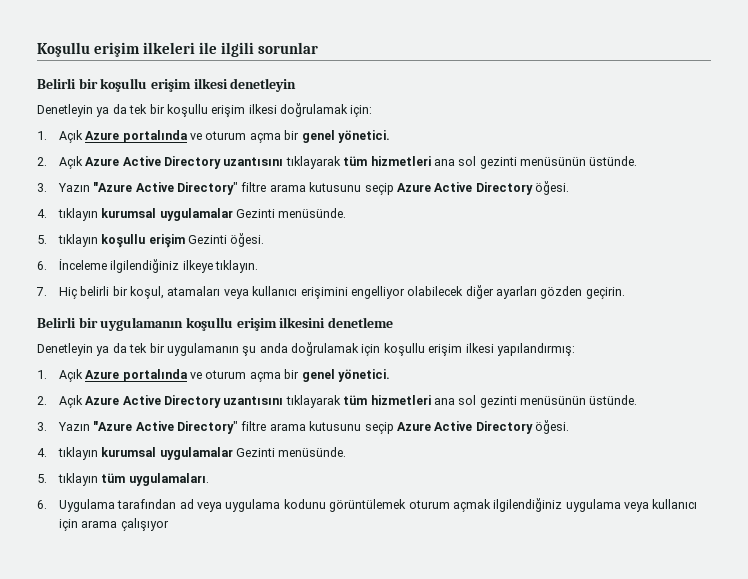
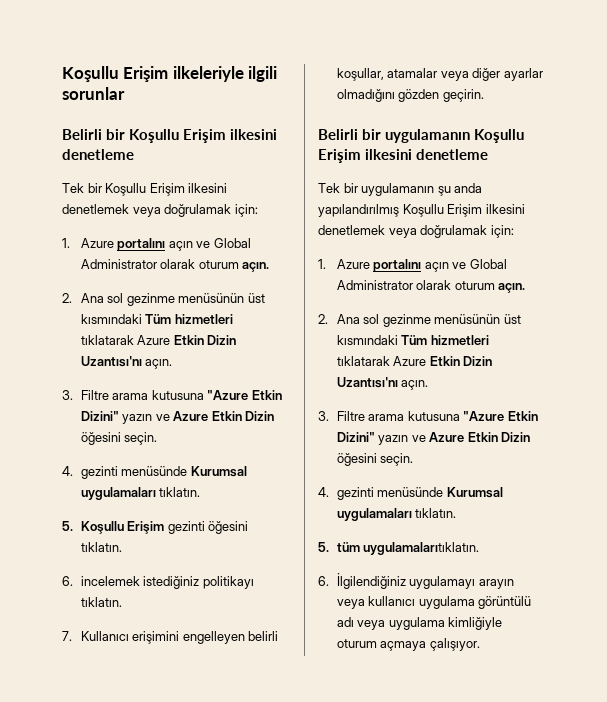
[37,42,217,57] Koşullu erişim ilkeleri ile -> [62,66,244,82] Koşullu Erişim ilkeleriyle
[100,78,297,92] [37,103,373,117] [37,130,390,143] [37,156,638,169] [37,181,570,195] [37,208,347,221] [37,233,265,248] [37,259,259,273] [36,285,538,299] koşullu erişim ilkesi denetleyin // Denetleyin ya da tek bir koşullu erişim ilkesi doğrulamak için: // 1. Açık Azure portalında ve oturum açma bir genel yönetici. // 2. Açık Azure Active Directory uzantısını tıklayarak tüm hizmetleri ana sol gezinti menüsünün üstünde. // 3. Yazın "Azure Active Directory" filtre arama kutusunu seçip Azure Active Directory öğesi. // 4. tıklayın kurumsal uygulamalar Gezinti menüsünde. // 5. tıklayın koşullu erişim Gezinti öğesi. // 6. İnceleme ilgilendiğiniz ilkeye tıklayın. // 7. Hiç belirli bir koşul, atamaları veya kullanıcı erişimini engelliyor olabilecek diğer ayarları -> [129,129,278,143] [62,149,134,160] [62,183,228,196] [62,204,258,217] [62,238,251,251] [80,259,270,272] [62,293,265,306] [80,314,233,324] [80,335,237,345] [80,356,173,369] [62,390,282,400] [80,411,275,424] [80,432,158,445] [62,466,247,479] [80,487,201,500] [62,521,249,534] [80,542,122,552] [62,576,254,589] [80,597,122,607] [62,631,279,644] [336,68,543,81] [336,89,395,102] Koşullu Erişim ilkesini denetleme // Tek bir Koşullu Erişim ilkesini denetlemek veya doğrulamak için: // 1. Azure portalını açın ve Global Administrator olarak oturum açın. // 2. Ana sol gezinme menüsünün üst kısmındaki Tüm hizmetleri tıklatarak Azure Etkin Dizin Uzantısı'nı açın. // 3. Filtre arama kutusuna "Azure Etkin Dizini" yazın ve Azure Etkin Dizin öğesini seçin. // 4. gezinti menüsünde Kurumsal uygulamaları tıklatın. // 5. Koşullu Erişim gezinti öğesini tıklatın. // 6. incelemek istediğiniz politikayı tıklatın. // 7. Kullanıcı erişimini engelleyen belirli koşullar, atamalar veya diğer ayarlar olmadığını
[185,317,393,331] [37,342,575,356] [37,369,390,382] [37,395,638,408] [37,420,570,434] [37,447,347,460] [37,473,209,486] [37,498,698,512] [58,518,169,531] koşullu erişim ilkesini denetleme // Denetleyin ya da tek bir uygulamanın şu anda doğrulamak için koşullu erişim ilkesi yapılandırmış: // 1. Açık Azure portalında ve oturum açma bir genel yönetici. // 2. Açık Azure Active Directory uzantısını tıklayarak tüm hizmetleri ana sol gezinti menüsünün üstünde. // 3. Yazın "Azure Active Directory" filtre arama kutusunu seçip Azure Active Directory öğesi. // 4. tıklayın kurumsal uygulamalar Gezinti menüsünde. // 5. tıklayın tüm uygulamaları. // 6. Uygulama tarafından ad veya uygulama kodunu görüntülemek oturum açmak ilgilendiğiniz uygulama veya kullanıcı için arama çalışıyor -> [474,129,525,143] [318,149,489,163] [318,183,483,196] [318,204,525,217] [318,225,514,238] [318,259,507,272] [336,280,526,293] [318,314,521,327] [336,335,489,345] [336,356,493,366] [336,377,429,390] [318,411,538,421] [336,432,531,445] [336,453,414,466] [318,487,503,500] [336,508,457,521] [318,542,480,555] [318,573,514,589] [336,596,532,609] [336,617,503,630] [336,638,480,651] Koşullu Erişim ilkesini denetleme // Tek bir uygulamanın şu anda yapılandırılmış Koşullu Erişim ilkesini denetlemek veya doğrulamak için: // 1. Azure portalını açın ve Global Administrator olarak oturum açın. // 2. Ana sol gezinme menüsünün üst kısmındaki Tüm hizmetleri tıklatarak Azure Etkin Dizin Uzantısı'nı açın. // 3. Filtre arama kutusuna "Azure Etkin Dizini" yazın ve Azure Etkin Dizin öğesini seçin. // 4. gezinti menüsünde Kurumsal uygulamaları tıklatın. // 5. tüm uygulamalarıtıklatın. // 6. İlgilendiğiniz uygulamayı arayın veya kullanıcı uygulama görüntülü adı veya uygulama kimliğiyle oturum açmaya çalışıyor.

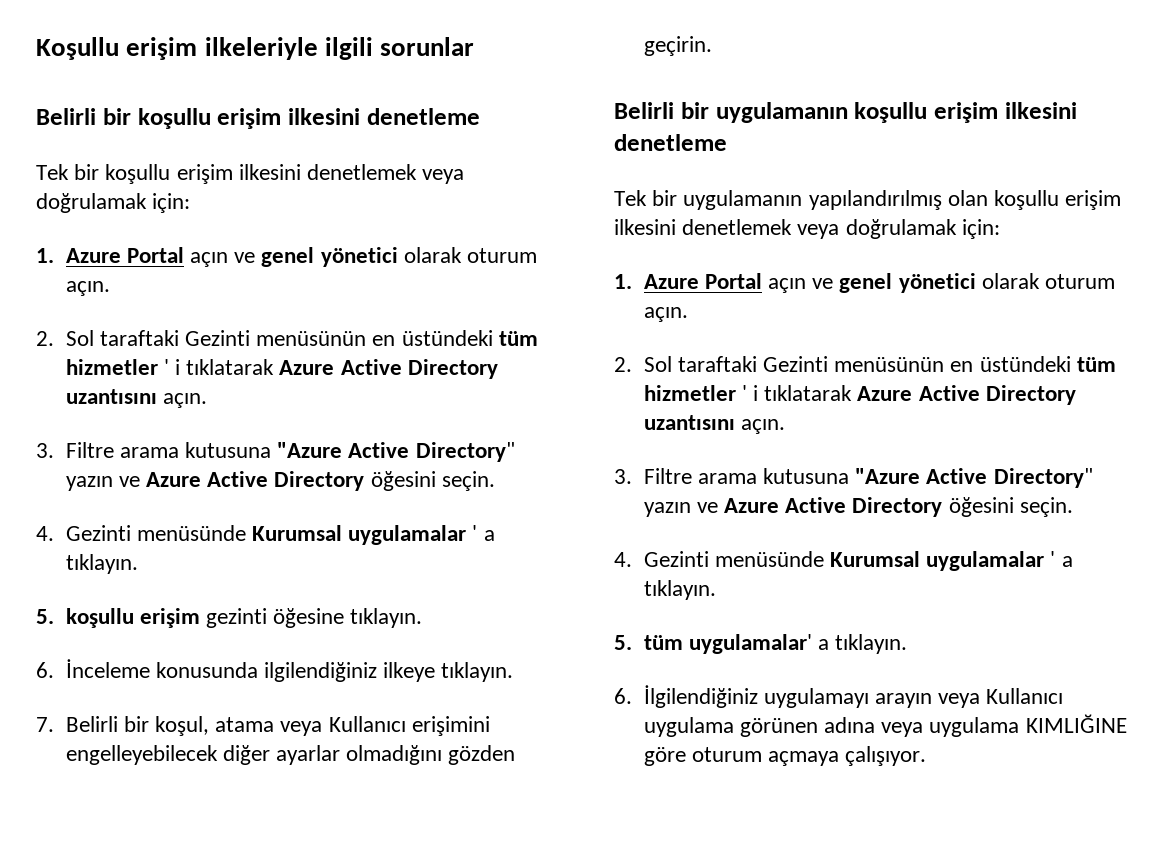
[62,66,169,82] Koşullu Erişim -> [36,37,198,60] Koşullu erişim
[129,129,278,143] [62,149,134,160] [62,183,228,196] [62,204,258,217] [62,238,251,251] [80,259,270,272] [62,293,265,306] [80,314,233,324] [80,335,237,345] [80,356,173,369] [62,390,282,400] [80,411,275,424] [80,432,158,445] [62,466,247,479] [80,487,201,500] [62,521,249,534] [80,542,122,552] [62,576,254,589] [80,597,122,607] [62,631,279,644] [336,68,469,81] Koşullu Erişim ilkesini denetleme // Tek bir Koşullu Erişim ilkesini denetlemek veya doğrulamak için: // 1. Azure portalını açın ve Global Administrator olarak oturum açın. // 2. Ana sol gezinme menüsünün üst kısmındaki Tüm hizmetleri tıklatarak Azure Etkin Dizin Uzantısı'nı açın. // 3. Filtre arama kutusuna "Azure Etkin Dizini" yazın ve Azure Etkin Dizin öğesini seçin. // 4. gezinti menüsünde Kurumsal uygulamaları tıklatın. // 5. Koşullu Erişim gezinti öğesini tıklatın. // 6. incelemek istediğiniz politikayı tıklatın. // 7. Kullanıcı erişimini engelleyen belirli koşullar, atamalar veya -> [137,108,480,129] [36,164,465,184] [36,193,191,213] [36,247,537,267] [65,281,110,296] [36,330,538,346] [65,359,498,379] [65,389,207,408] [36,442,515,462] [65,471,495,491] [36,525,495,545] [65,554,138,574] [36,608,423,628] [36,659,514,682] [36,716,490,736] [65,745,218,765] koşullu erişim ilkesini denetleme // Tek bir koşullu erişim ilkesini denetlemek veya doğrulamak için: // 1. Azure Portal açın ve genel yönetici olarak oturum açın. // 2. Sol taraftaki Gezinti menüsünün en üstündeki tüm hizmetler ' i tıklatarak Azure Active Directory uzantısını açın. // 3. Filtre arama kutusuna "Azure Active Directory" yazın ve Azure Active Directory öğesini seçin. // 4. Gezinti menüsünde Kurumsal uygulamalar ' a tıklayın. // 5. koşullu erişim gezinti öğesine tıklayın. // 6. İnceleme konusunda ilgilendiğiniz ilkeye tıklayın. // 7. Belirli bir koşul, atama veya Kullanıcı erişimini engelleyebilecek
[474,129,525,143] [318,149,361,163] Koşullu Erişim -> [854,102,998,123] koşullu erişim
[437,183,483,196] [318,204,525,217] [318,225,514,238] [318,259,507,272] [336,280,526,293] [318,314,521,327] [336,335,489,345] [336,356,493,366] [336,377,429,390] [318,411,538,421] [336,432,531,445] [336,453,414,466] [318,487,503,500] [336,508,457,521] şu anda yapılandırılmış Koşullu Erişim ilkesini denetlemek veya doğrulamak için: // 1. Azure portalını açın ve Global Administrator olarak oturum açın. // 2. Ana sol gezinme menüsünün üst kısmındaki Tüm hizmetleri tıklatarak Azure Etkin Dizin Uzantısı'nı açın. // 3. Filtre arama kutusuna "Azure Etkin Dizini" yazın ve Azure Etkin Dizin öğesini seçin. // 4. gezinti menüsünde Kurumsal uygulamaları tıklatın. -> [808,190,1122,210] [614,219,1000,239] [614,273,1115,293] [643,307,688,322] [614,356,1116,372] [643,385,1076,405] [643,415,785,434] [614,468,1093,488] [643,497,1073,517] [614,551,1073,571] [643,580,716,600] yapılandırılmış olan koşullu erişim ilkesini denetlemek veya doğrulamak için: // 1. Azure Portal açın ve genel yönetici olarak oturum açın. // 2. Sol taraftaki Gezinti menüsünün en üstündeki tüm hizmetler ' i tıklatarak Azure Active Directory uzantısını açın. // 3. Filtre arama kutusuna "Azure Active Directory" yazın ve Azure Active Directory öğesini seçin. // 4. Gezinti menüsünde Kurumsal uygulamalar ' a tıklayın.
[363,542,480,555] uygulamalarıtıklatın. -> [688,634,908,654] uygulamalar' a tıklayın.
[368,596,532,609] [336,617,503,630] kullanıcı uygulama görüntülü adı veya uygulama kimliğiyle -> [986,688,1064,704] [643,714,1127,737] [643,747,686,766] Kullanıcı uygulama görünen adına veya uygulama KIMLIĞINE göre

